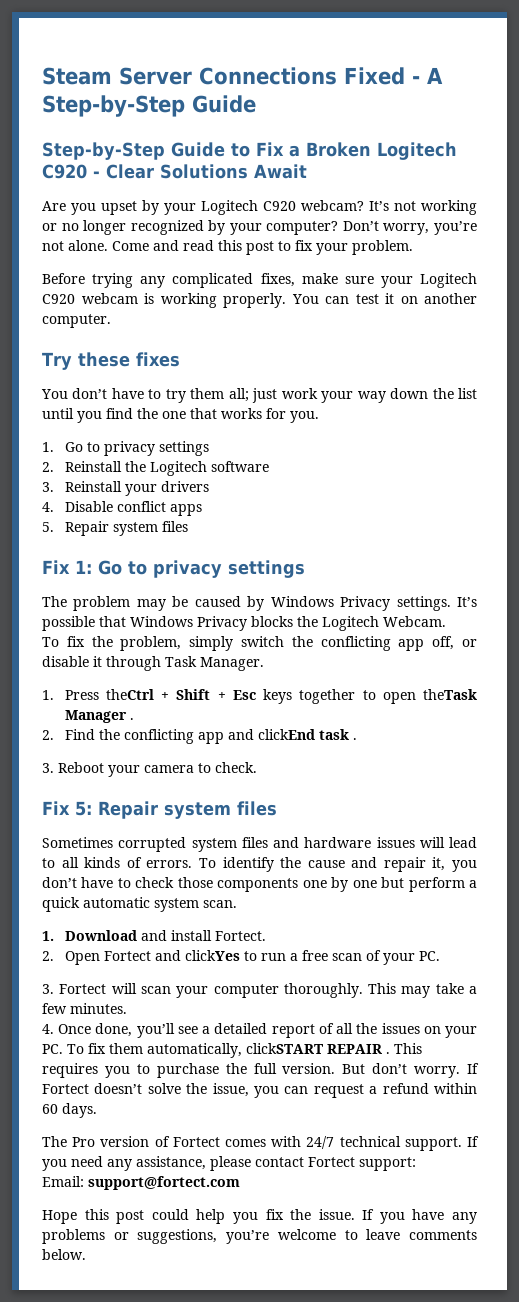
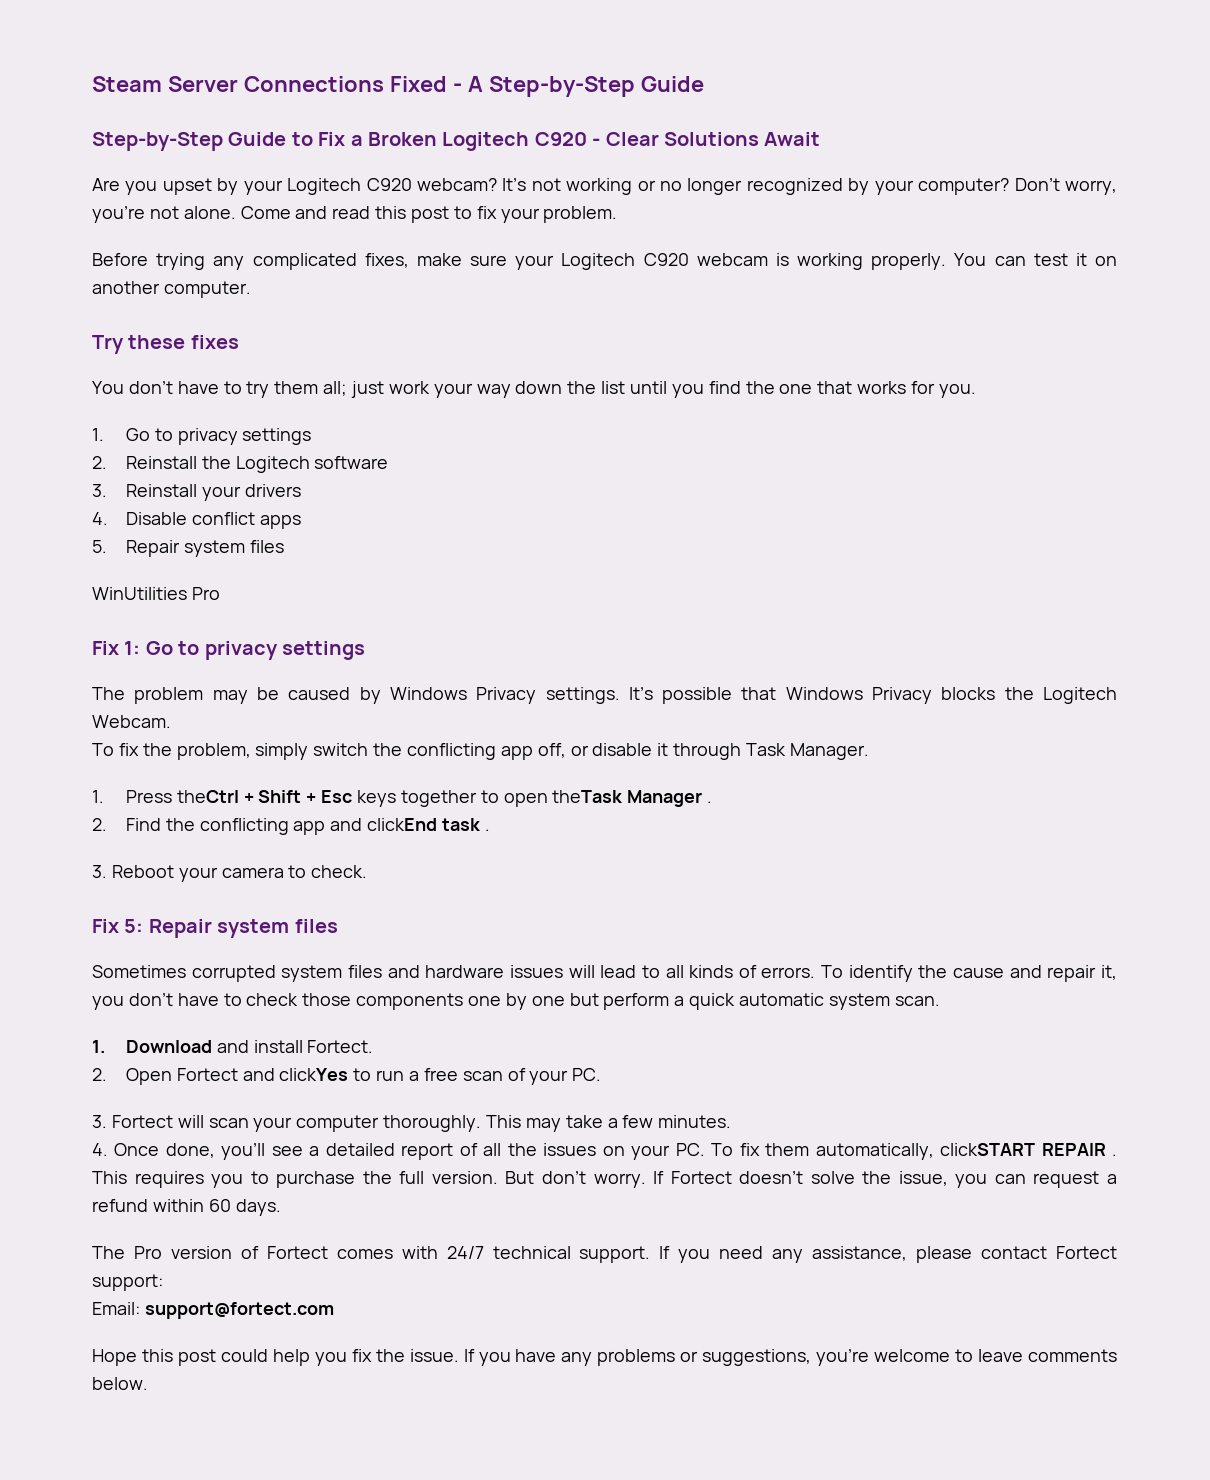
(188, 526) none -> [92,587,220,600] // WinUtilities Pro

